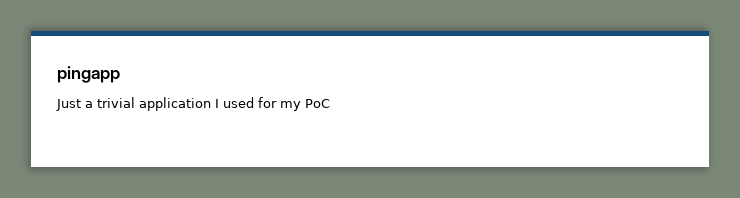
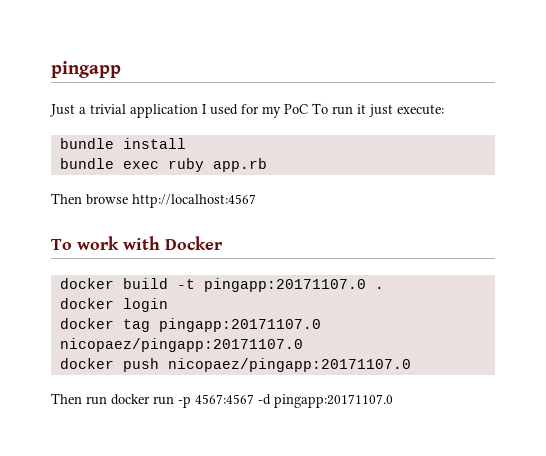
(330, 103) none -> [312,103,444,117] [59,138,186,149] [59,158,267,172] [51,193,256,208] [51,236,223,250] [59,278,384,292] [59,298,168,312] [59,318,321,332] [59,338,303,352] [59,358,411,372] [51,393,393,408] To run it just execute: // bundle install // bundle exec ruby app.rb // Then browse http://localhost:4567 // To work with Docker // docker build -t pingapp:20171107.0 . // docker login // docker tag pingapp:20171107.0 nicopaez/pingapp:20171107.0 // docker push nicopaez/pingapp:20171107.0 // Then run docker run -p 4567:4567 -d pingapp:20171107.0

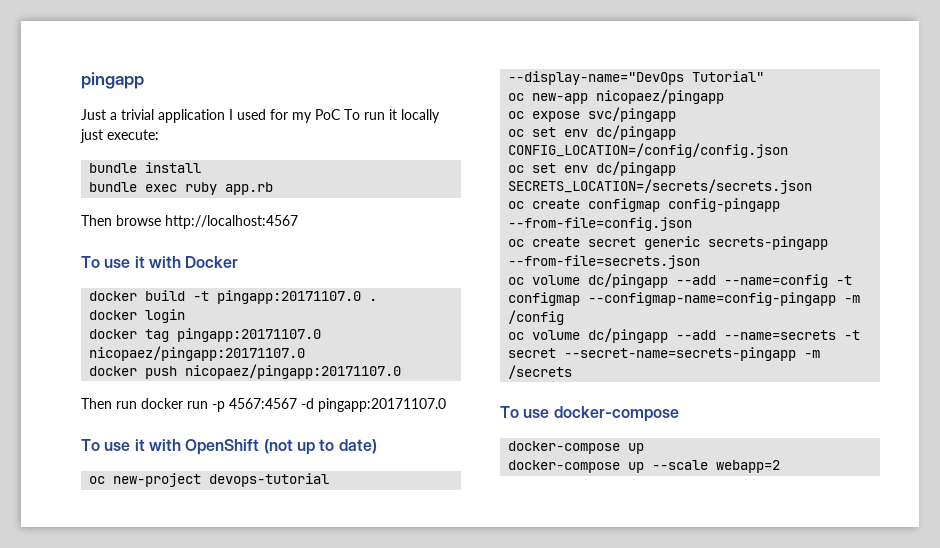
(366, 109) none -> [401,109,440,123] locally
[77,236,119,250] work -> [104,256,145,268] use it
(393, 401) none -> [81,439,377,455] [89,473,330,487] [508,71,765,85] [508,89,725,104] [508,107,677,122] [508,125,677,140] [508,143,789,158] [508,161,677,176] [508,179,813,194] [508,198,781,212] [508,217,693,231] [508,236,829,250] [508,255,701,269] [508,273,853,288] [508,292,861,306] [508,310,565,325] [508,328,861,343] [508,347,821,361] [508,365,573,379] [500,406,679,422] [508,441,645,454] [508,460,781,473] // To use it with OpenShift (not up to date) // oc new-project devops-tutorial --display-name="DevOps Tutorial" // oc new-app nicopaez/pingapp // oc expose svc/pingapp // oc set env dc/pingapp CONFIG_LOCATION=/config/config.json // oc set env dc/pingapp SECRETS_LOCATION=/secrets/secrets.json // oc create configmap config-pingapp --from-file=config.json // oc create secret generic secrets-pingapp --from-file=secrets.json // oc volume dc/pingapp --add --name=config -t configmap --configmap-name=config-pingapp -m /config // oc volume dc/pingapp --add --name=secrets -t secret --secret-name=secrets-pingapp -m /secrets // To use docker-compose // docker-compose up // docker-compose up --scale webapp=2

